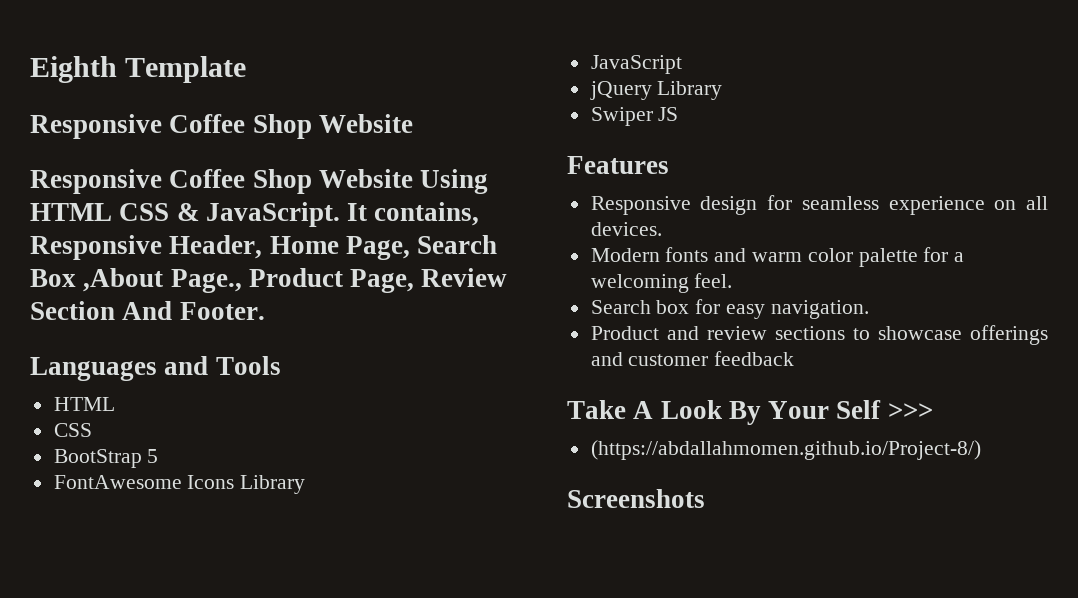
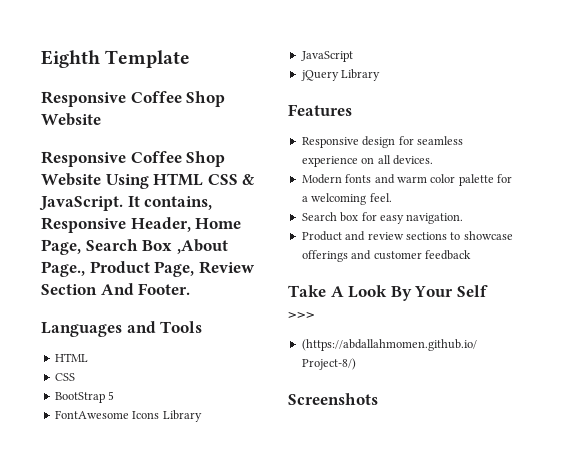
[590,107,679,126] // Swiper JS -> (381, 75) none

